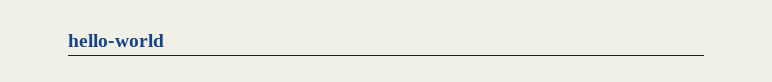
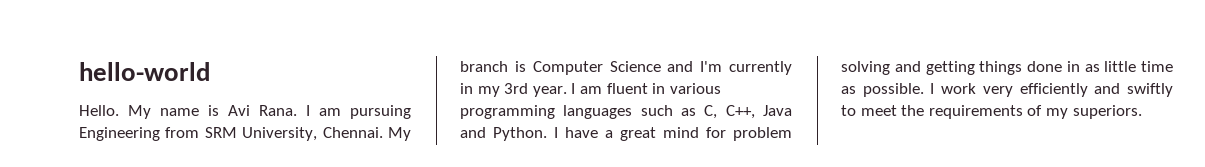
(164, 40) none -> [79,105,411,119] [79,127,411,141] [460,61,792,75] [460,83,721,97] [460,105,792,119] [460,127,792,141] [841,61,1173,75] [841,83,1173,97] [841,105,1142,119] // Hello. My name is Avi Rana. I am pursuing Engineering from SRM University, Chennai. My branch is Computer Science and I'm currently in my 3rd year. I am fluent in various programming languages such as C, C++, Java and Python. I have a great mind for problem solving and getting things done in as little time as possible. I work very efficiently and swiftly to meet the requirements of my superiors.

